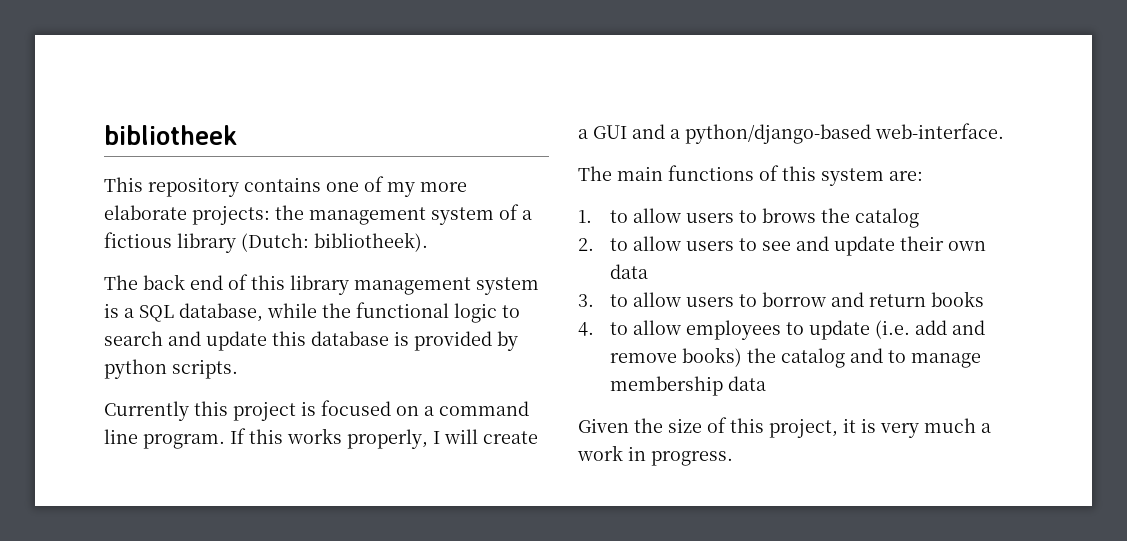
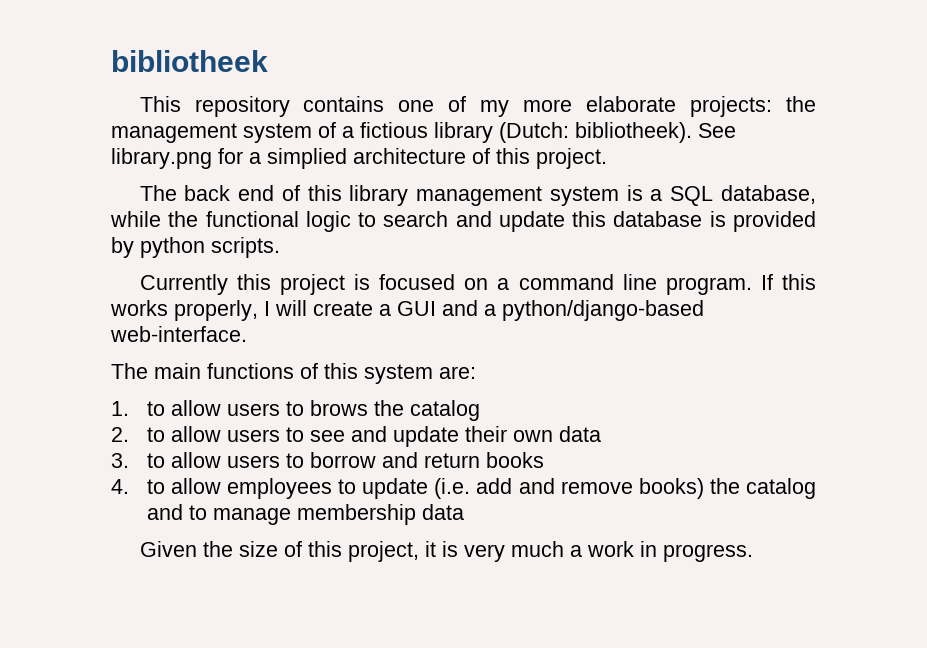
(428, 242) none -> [698,123,736,138] [111,148,607,169] See library.png for a simplied architecture of this project.

